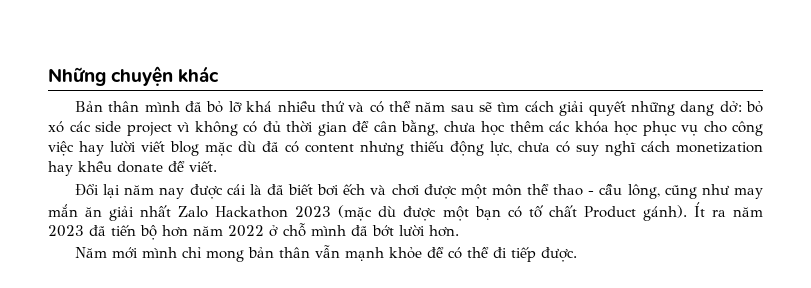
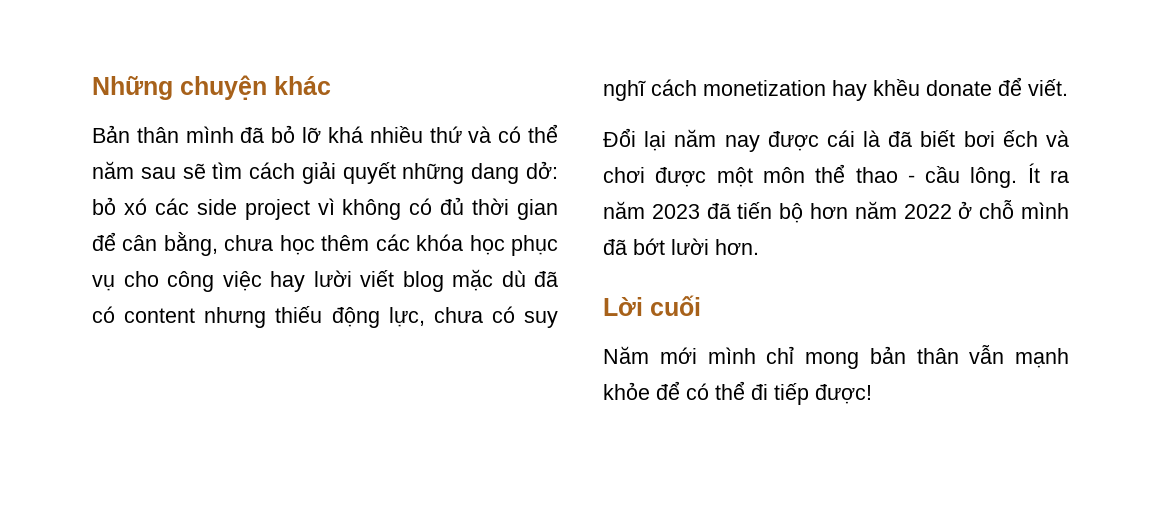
[627,184,764,199] [48,204,687,221] lông, cũng như may mắn ăn giải nhất Zalo Hackathon 2023 (mặc dù được một bạn có tố chất Product gánh). -> [970,167,1018,188] lông.
(459, 231) none -> [603,295,701,316] // Lời cuối
[540,247,577,262] được. -> [815,384,872,404] được!

